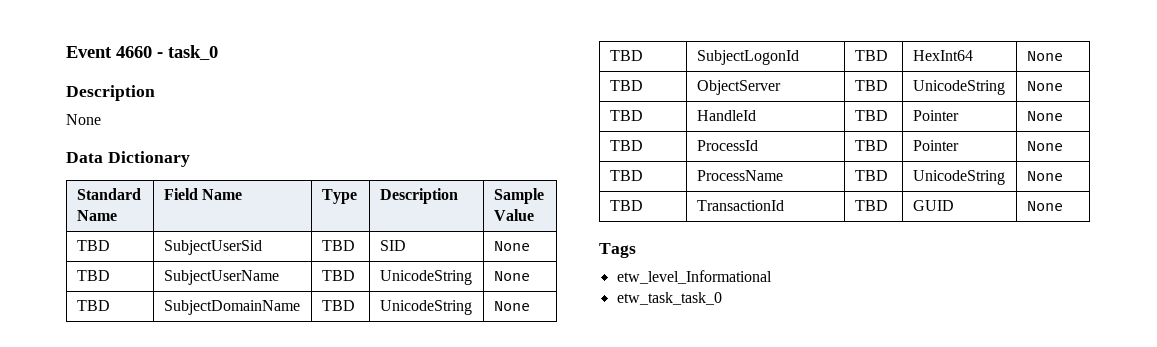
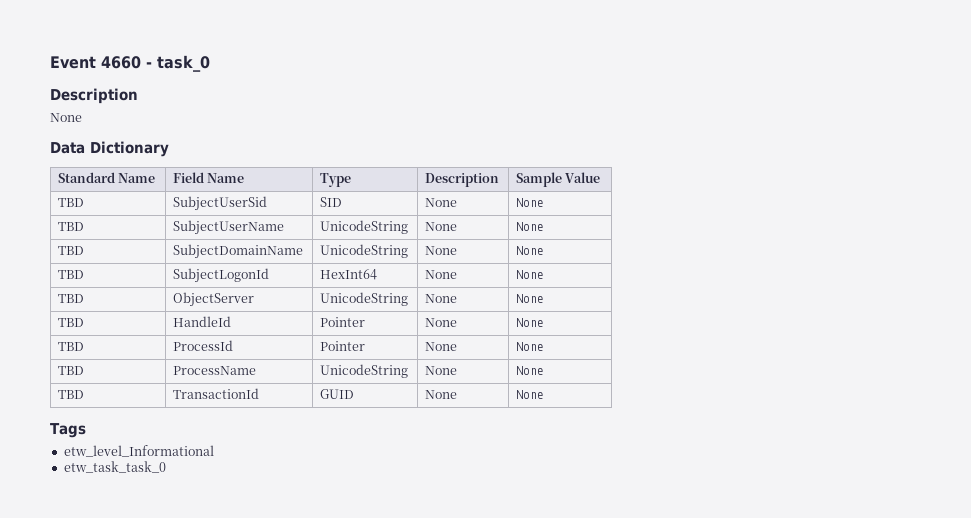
[321,240,355,251] [379,240,406,251] TBD | SID -> [320,197,343,207] [425,198,458,207] SID | None
[321,270,355,281] [379,270,472,285] TBD | UnicodeString -> [320,220,409,234] [425,222,458,231] UnicodeString | None
[321,300,355,311] [379,300,472,315] TBD | UnicodeString -> [320,244,409,258] [425,246,458,255] UnicodeString | None
[854,50,888,61] [912,50,973,61] TBD | HexInt64 -> [320,269,378,280] [425,270,458,279] HexInt64 | None
[854,80,888,91] [912,80,1005,95] TBD | UnicodeString -> [320,292,409,306] [425,294,458,303] UnicodeString | None
[854,110,888,121] [912,110,959,121] TBD | Pointer -> [320,317,366,327] [425,318,458,327] Pointer | None
[854,140,888,151] [912,140,959,151] TBD | Pointer -> [320,341,366,351] [425,342,458,351] Pointer | None
[854,170,888,181] [912,170,1005,185] TBD | UnicodeString -> [320,364,409,378] [425,366,458,375] UnicodeString | None
[854,200,888,211] [912,200,954,211] TBD | GUID -> [320,389,355,399] [425,390,458,399] GUID | None

